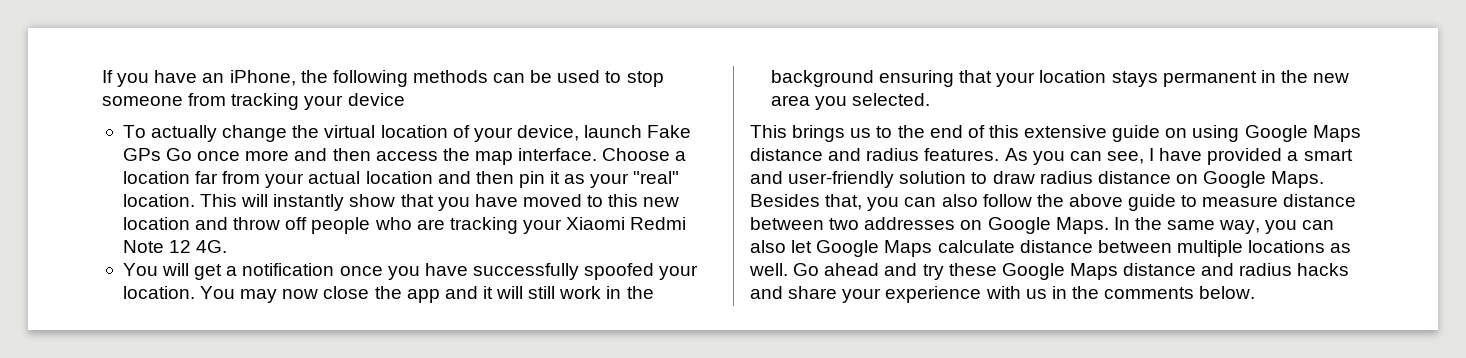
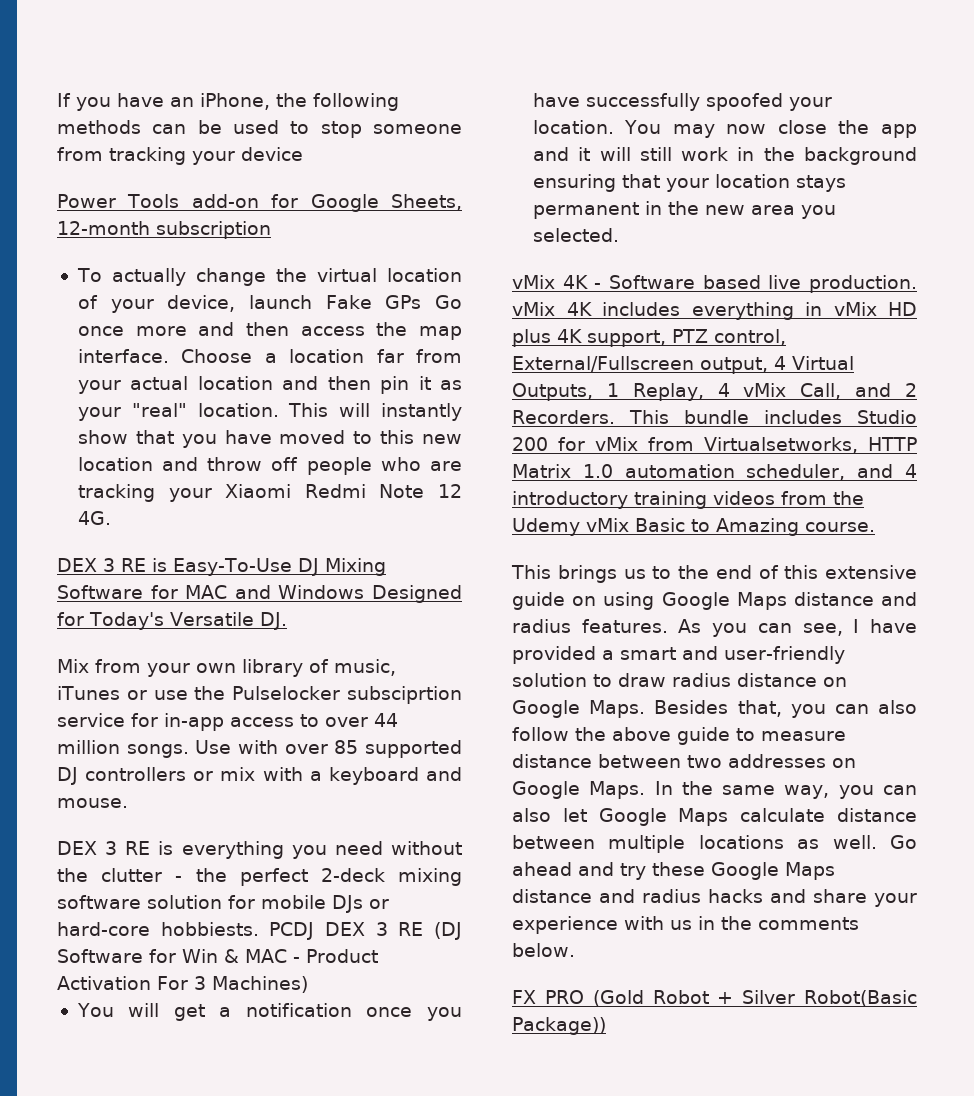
(405, 99) none -> [57,194,463,212] [57,221,271,239] // Power Tools add-on for Google Sheets, 12-month subscription
(228, 246) none -> [57,558,386,576] [57,585,462,603] [57,612,287,630] [57,659,396,677] [57,686,462,704] [57,713,398,731] [57,740,462,758] [57,767,462,785] [57,798,128,808] [57,841,462,859] [57,868,462,886] [57,895,389,913] [57,922,463,940] [57,949,378,963] [57,976,308,993] // DEX 3 RE is Easy-To-Use DJ Mixing Software for MAC and Windows Designed for Today's Versatile DJ. // Mix from your own library of music, iTunes or use the Pulselocker subsciprtion service for in-app access to over 44 million songs. Use with over 85 supported DJ controllers or mix with a keyboard and mouse. // DEX 3 RE is everything you need without the clutter - the perfect 2-deck mixing software solution for mobile DJs or hard-core hobbiests. PCDJ DEX 3 RE (DJ Software for Win & MAC - Product Activation For 3 Machines)
(931, 99) none -> [512,275,917,293] [512,302,917,320] [512,329,786,347] [512,356,854,374] [512,383,917,401] [512,410,917,424] [512,437,917,454] [512,464,917,481] [512,491,864,509] [512,518,875,536] // vMix 4K - Software based live production. vMix 4K includes everything in vMix HD plus 4K support, PTZ control, External/Fullscreen output, 4 Virtual Outputs, 1 Replay, 4 vMix Call, and 2 Recorders. This bundle includes Studio 200 for vMix from Virtualsetworks, HTTP Matrix 1.0 automation scheduler, and 4 introductory training videos from the Udemy vMix Basic to Amazing course.
(1256, 292) none -> [512,990,918,1007] [512,1017,606,1035] // FX PRO (Gold Robot + Silver Robot(Basic Package))

